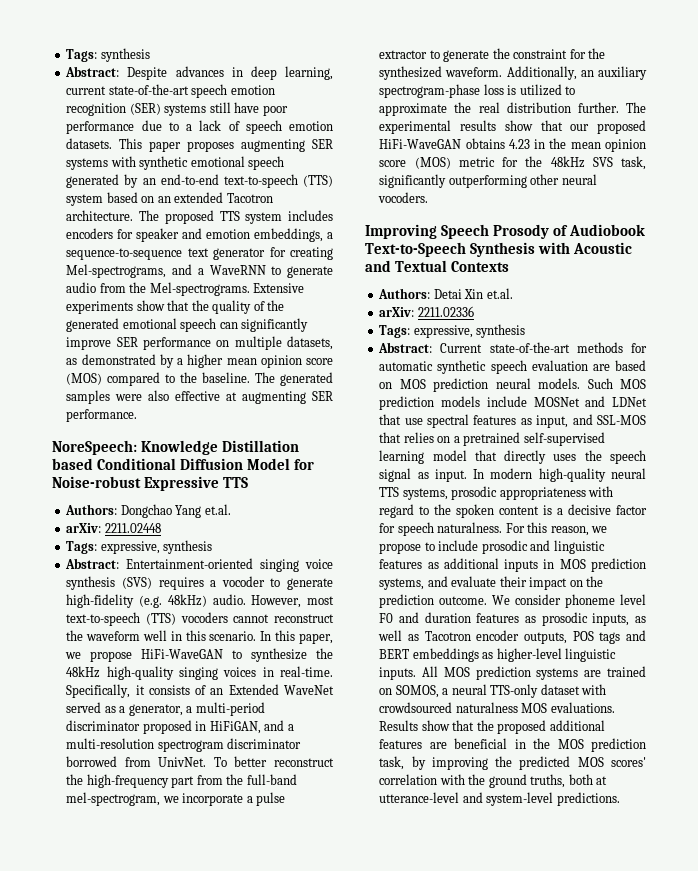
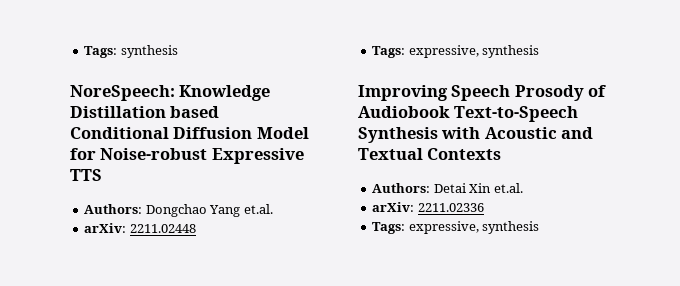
[65,66,333,80] [66,84,275,98] [66,102,288,116] [66,120,333,134] [66,138,333,152] [66,156,285,170] [66,174,333,188] [66,192,273,206] [66,210,333,224] [66,228,333,242] [66,247,333,260] [66,264,333,278] [66,282,305,296] [66,300,285,314] [66,318,309,332] [66,336,333,350] [66,354,333,368] [66,372,333,386] [66,390,333,404] [66,409,138,422] // Abstract: Despite advances in deep learning, current state-of-the-art speech emotion recognition (SER) systems still have poor performance due to a lack of speech emotion datasets. This paper proposes augmenting SER systems with synthetic emotional speech generated by an end-to-end text-to-speech (TTS) system based on an extended Tacotron architecture. The proposed TTS system includes encoders for speaker and emotion embeddings, a sequence-to-sequence text generator for creating Mel-spectrograms, and a WaveRNN to generate audio from the Mel-spectrograms. Extensive experiments show that the quality of the generated emotional speech can significantly improve SER performance on multiple datasets, as demonstrated by a higher mean opinion score (MOS) compared to the baseline. The generated samples were also effective at augmenting SER performance. -> (178, 51) none
[65,558,333,572] [66,576,333,590] [66,594,334,608] [66,612,334,626] [66,630,333,644] [65,648,333,662] [66,666,333,680] [66,684,334,698] [66,702,265,716] [66,720,294,734] [66,738,302,752] [66,756,334,767] [66,774,297,788] [66,792,286,806] [379,48,606,62] [379,66,647,80] [379,84,576,98] [379,102,646,116] [379,120,646,134] [379,138,646,152] [379,156,646,170] [379,174,597,188] [378,192,429,203] // Abstract: Entertainment-oriented singing voice synthesis (SVS) requires a vocoder to generate high-fidelity (e.g. 48kHz) audio. However, most text-to-speech (TTS) vocoders cannot reconstruct the waveform well in this scenario. In this paper, we propose HiFi-WaveGAN to synthesize the 48kHz high-quality singing voices in real-time. Specifically, it consists of an Extended WaveNet served as a generator, a multi-period discriminator proposed in HiFiGAN, and a multi-resolution spectrogram discriminator borrowed from UnivNet. To better reconstruct the high-frequency part from the full-band mel-spectrogram, we incorporate a pulse extractor to generate the constraint for the synthesized waveform. Additionally, an auxiliary spectrogram-phase loss is utilized to approximate the real distribution further. The experimental results show that our proposed HiFi-WaveGAN obtains 4.23 in the mean opinion score (MOS) metric for the 48kHz SVS task, significantly outperforming other neural vocoders. -> (540, 51) none
[378,342,647,353] [379,360,646,374] [379,378,646,392] [379,396,647,410] [379,414,646,428] [379,432,605,446] [379,450,646,464] [379,468,646,482] [379,486,614,500] [379,504,647,518] [379,522,608,536] [379,540,605,554] [379,558,646,572] [379,576,604,590] [379,594,646,608] [379,612,646,626] [378,630,646,644] [379,648,617,662] [379,666,646,680] [379,684,607,698] [379,702,615,713] [379,720,605,734] [379,738,646,752] [379,756,646,770] [379,774,608,788] [379,792,620,806] // Abstract: Current state-of-the-art methods for automatic synthetic speech evaluation are based on MOS prediction neural models. Such MOS prediction models include MOSNet and LDNet that use spectral features as input, and SSL-MOS that relies on a pretrained self-supervised learning model that directly uses the speech signal as input. In modern high-quality neural TTS systems, prosodic appropriateness with regard to the spoken content is a decisive factor for speech naturalness. For this reason, we propose to include prosodic and linguistic features as additional inputs in MOS prediction systems, and evaluate their impact on the prediction outcome. We consider phoneme level F0 and duration features as prosodic inputs, as well as Tacotron encoder outputs, POS tags and BERT embeddings as higher-level linguistic inputs. All MOS prediction systems are trained on SOMOS, a neural TTS-only dataset with crowdsourced naturalness MOS evaluations. Results show that the proposed additional features are beneficial in the MOS prediction task, by improving the predicted MOS scores' correlation with the ground truths, both at utterance-level and system-level predictions. -> (540, 227) none

